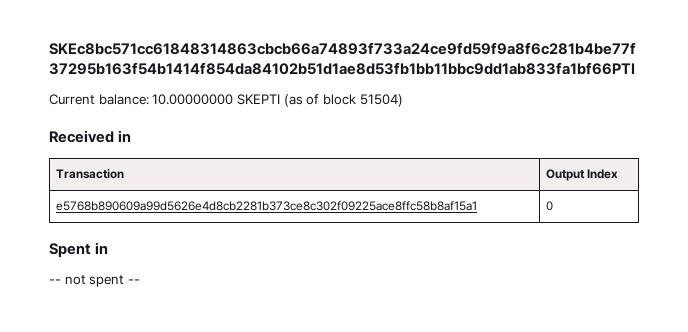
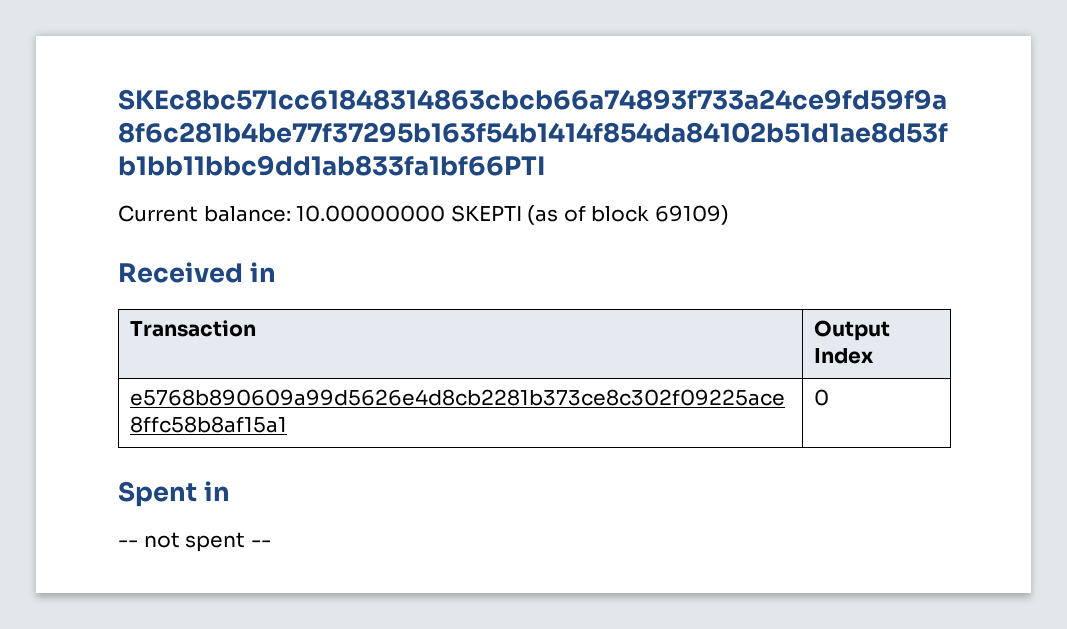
[359,94,403,107] 51504) -> [654,205,729,225] 69109)

